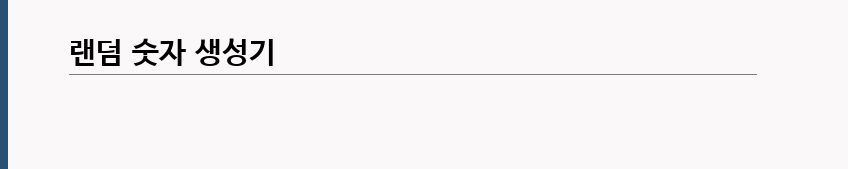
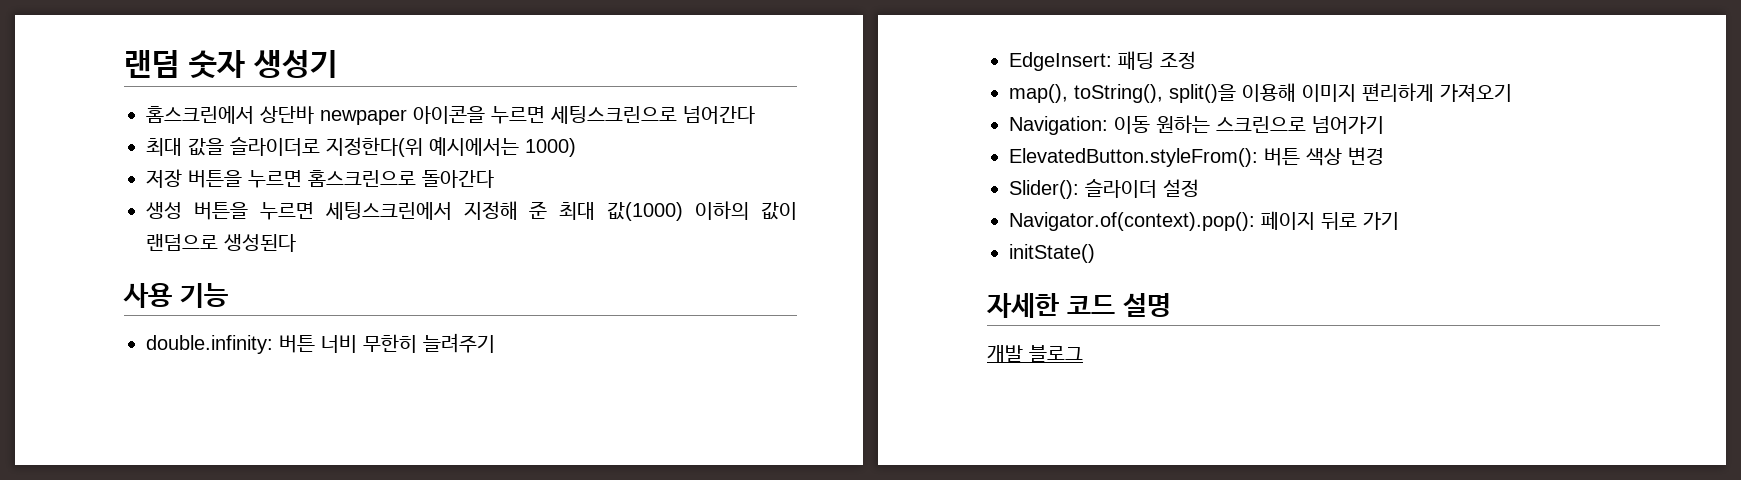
(276, 52) none -> [146,106,755,125] [146,137,576,157] [146,169,494,188] [146,201,798,221] [146,234,296,252] [123,283,228,308] [146,333,495,354] [1009,51,1196,71] [1009,83,1512,103] [1009,115,1384,135] [1009,147,1384,167] [1009,179,1199,199] [1009,211,1399,231] [1009,244,1095,263] [986,293,1171,318] [987,345,1083,363] // 홈스크린에서 상단바 newpaper 아이콘을 누르면 세팅스크린으로 넘어간다 // 최대 값을 슬라이더로 지정한다(위 예시에서는 1000) // 저장 버튼을 누르면 홈스크린으로 돌아간다 // 생성 버튼을 누르면 세팅스크린에서 지정해 준 최대 값(1000) 이하의 값이 랜덤으로 생성된다 // 사용 기능 // double.infinity: 버튼 너비 무한히 늘려주기 // EdgeInsert: 패딩 조정 // map(), toString(), split()을 이용해 이미지 편리하게 가져오기 // Navigation: 이동 원하는 스크린으로 넘어가기 // ElevatedButton.styleFrom(): 버튼 색상 변경 // Slider(): 슬라이더 설정 // Navigator.of(context).pop(): 페이지 뒤로 가기 // initState() // 자세한 코드 설명 // 개발 블로그

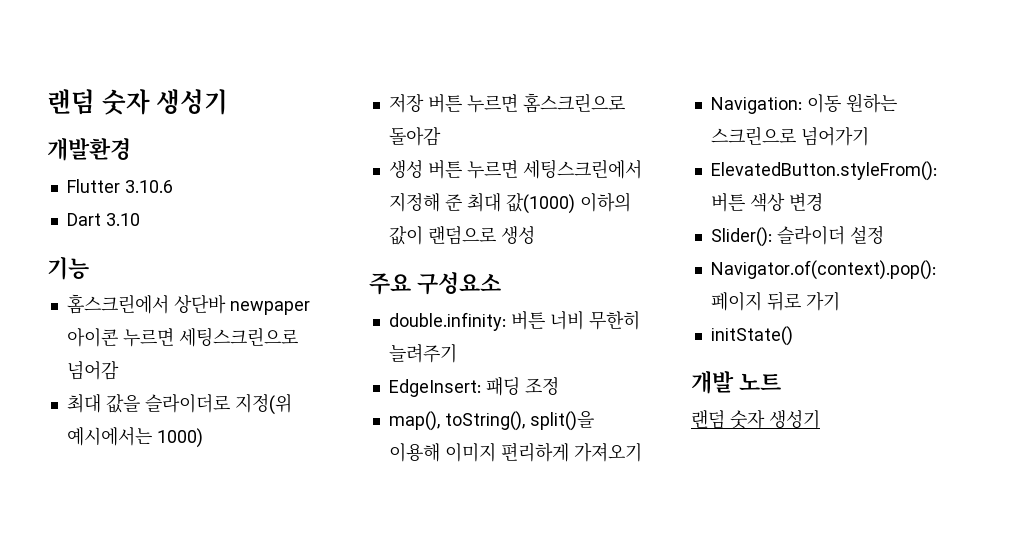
[124,50,338,78] 랜덤 숫자 생성기 -> [47,89,229,115] [47,138,131,161] [66,179,173,193] [66,213,140,226] [47,256,89,280] 랜덤 숫자 생성기 // 개발환경 // Flutter 3.10.6 // Dart 3.10 // 기능
[413,106,485,124] 아이콘을 -> [66,328,118,347] 아이콘
[683,106,755,124] 넘어간다 -> [66,361,119,380] 넘어감
[326,137,423,157] 지정한다(위 -> [234,393,292,415] 지정(위
[188,170,242,188] 버튼을 -> [427,94,462,113] 버튼
[422,170,494,188] [146,202,248,220] 돌아간다 // 생성 버튼을 -> [388,127,441,146] [388,160,462,179] 돌아감 // 생성 버튼
[224,234,296,252] [123,283,228,308] 생성된다 // 사용 기능 -> [500,226,535,244] [369,272,501,295] 생성 // 주요 구성요소
[986,293,1171,318] [987,345,1083,363] 자세한 코드 설명 // 개발 블로그 -> [691,371,781,394] [691,409,820,429] 개발 노트 // 랜덤 숫자 생성기

